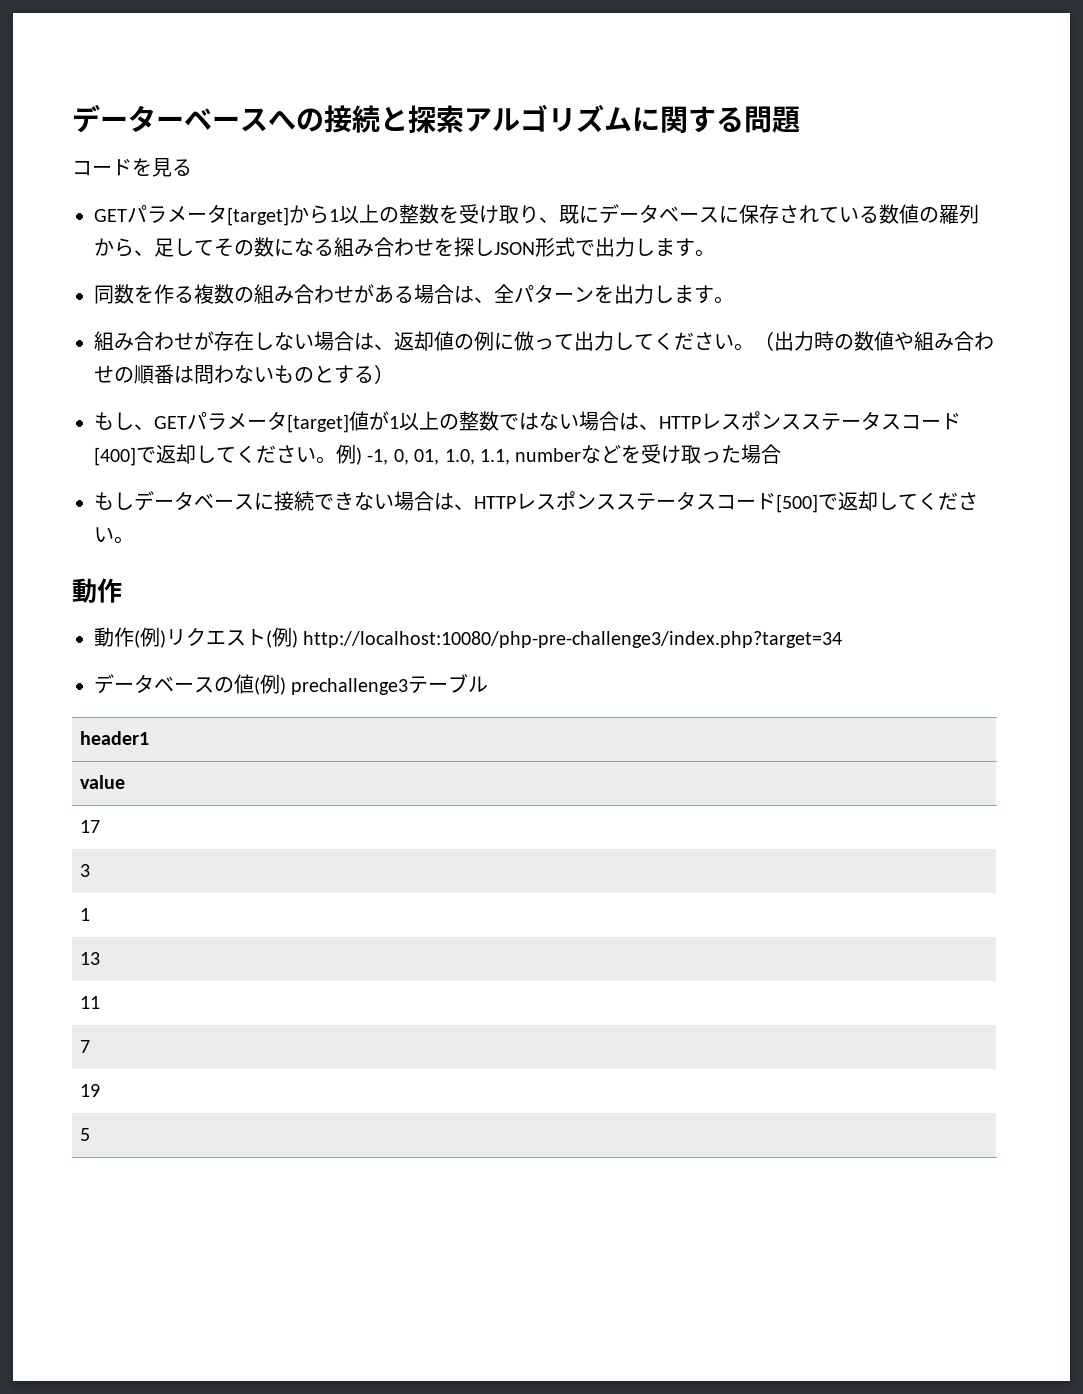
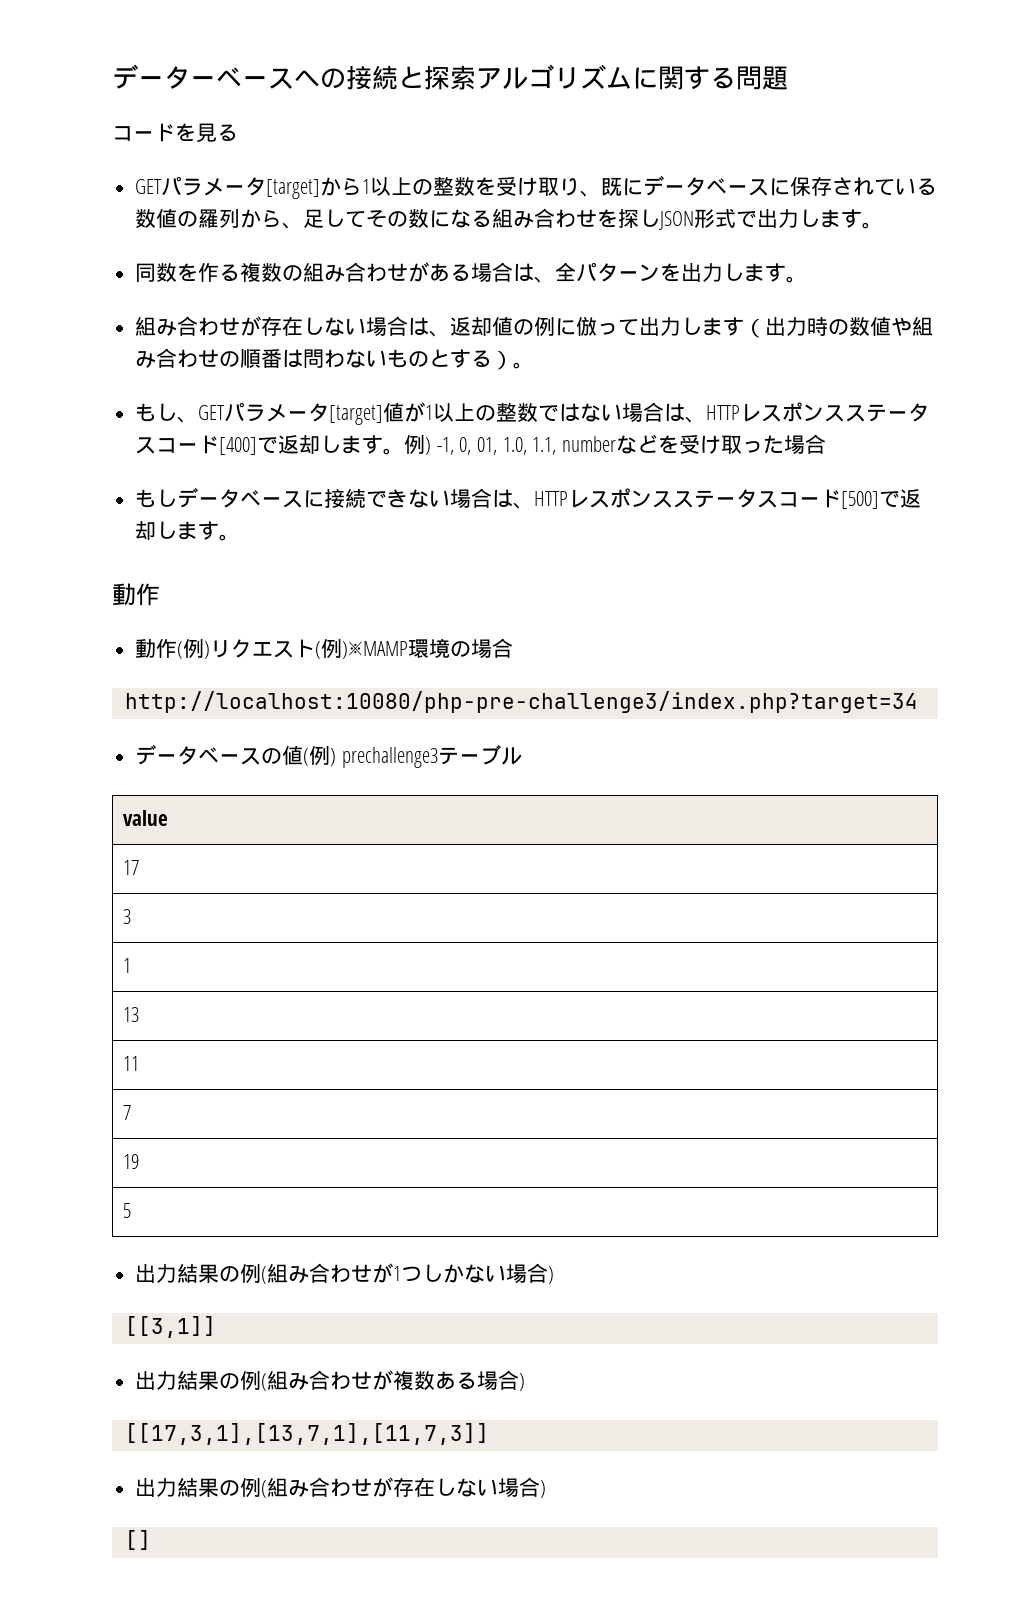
[634,332,754,351] てください。 -> [702,317,745,336] ます
(394, 374) none -> [513,362,535,369] 。
[216,445,316,463] てください -> [341,435,384,454] ます
[898,492,978,510] [94,527,114,542] てください -> [177,521,220,540] ます
[292,630,298,648] ) -> [342,638,514,659] )※MAMP環境の場合 //
[80,731,150,745] // header1 -> (522, 756) none
(91, 1134) none -> [135,1263,555,1284] [124,1316,216,1338] [135,1370,526,1391] [124,1423,489,1445] [135,1477,547,1498] [124,1530,151,1550] // 出力結果の例(組み合わせが1つしかない場合) // [[3,1]] // 出力結果の例(組み合わせが複数ある場合) // [[17,3,1],[13,7,1],[11,7,3]] // 出力結果の例(組み合わせが存在しない場合) // []

